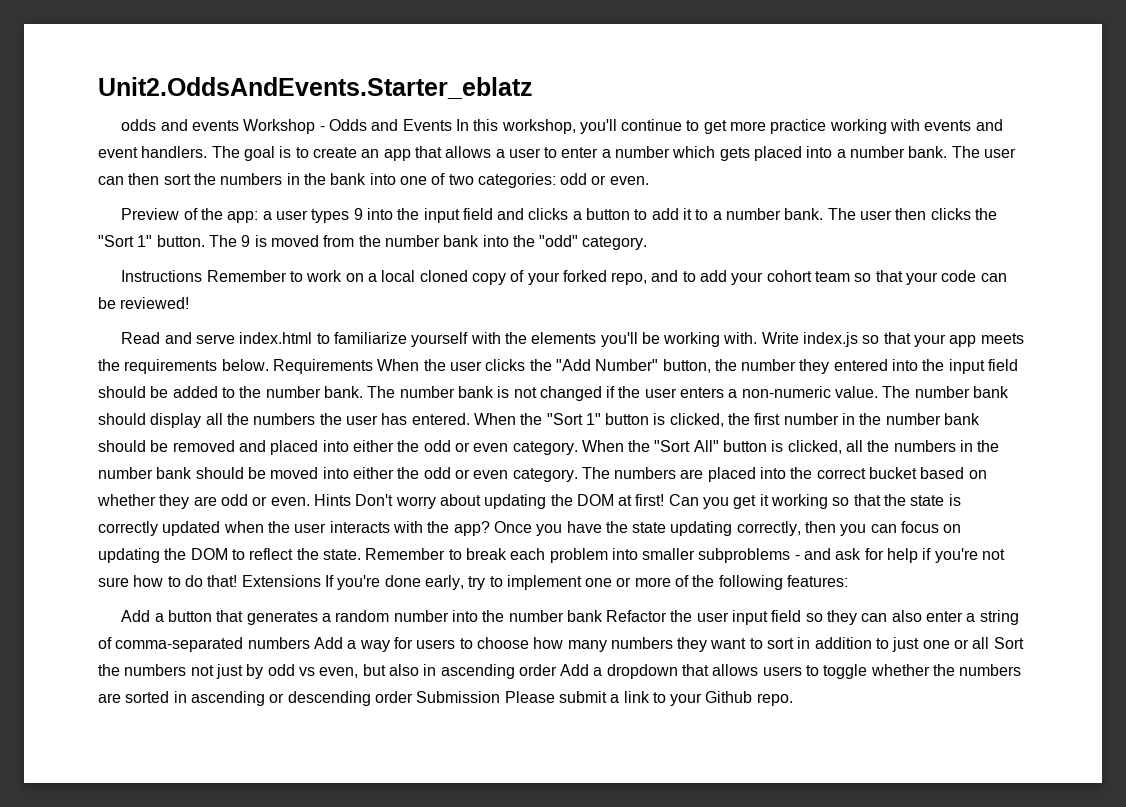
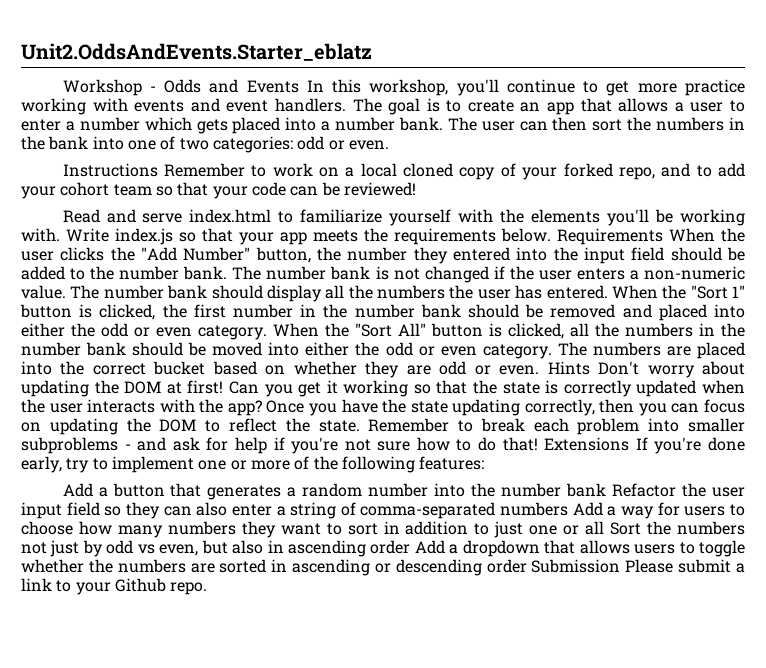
[121,119,239,131] odds and events -> (372, 52) none
[121,208,997,223] [98,235,648,250] // Preview of the app: a user types 9 into the input field and clicks a button to add it to a number bank. The user then clicks the "Sort 1" button. The 9 is moved from the number bank into the "odd" category. -> (389, 145) none

